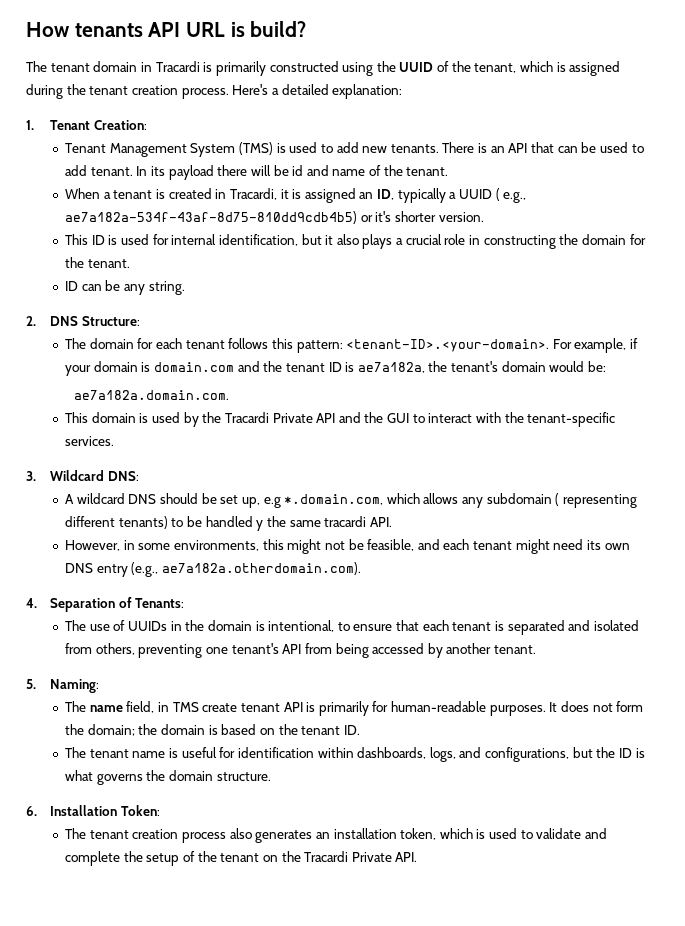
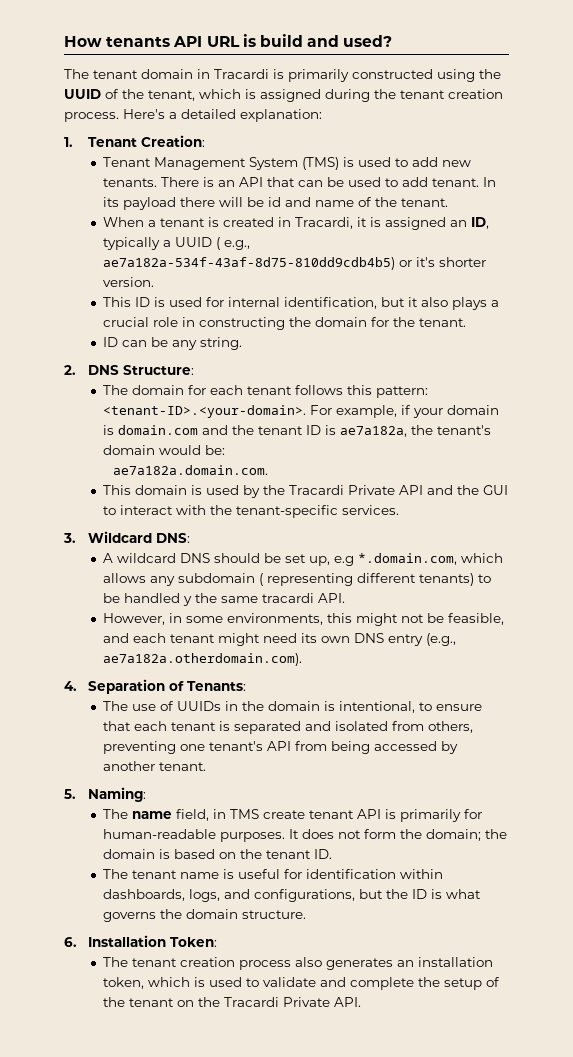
[250,21,307,37] build? -> [259,34,393,47] build and used?

